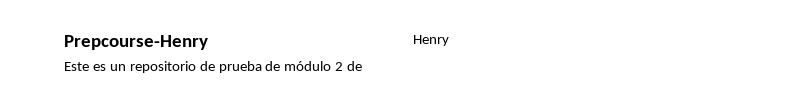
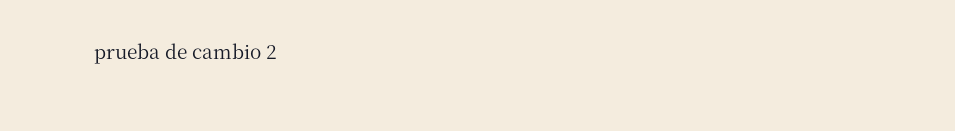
[64,35,208,50] [64,61,363,73] [413,35,449,46] Prepcourse-Henry // Este es un repositorio de prueba de módulo 2 de Henry -> [94,43,278,64] prueba de cambio 2

